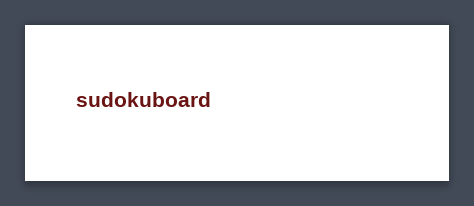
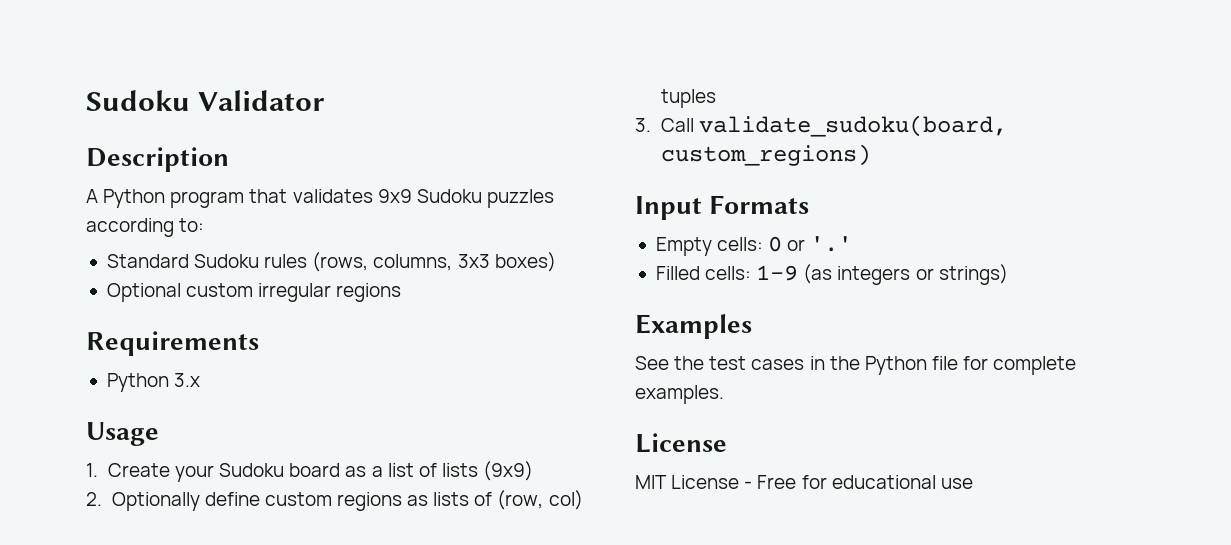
[76,92,211,107] sudokuboard -> [86,90,326,111] [86,147,229,172] [86,189,554,208] [86,218,205,237] [106,252,556,272] [106,283,402,302] [86,331,259,356] [106,373,201,392] [86,422,159,446] [86,461,534,482] [86,490,583,511] [660,89,716,108] [635,115,1007,137] [660,144,871,166] [635,195,810,220] [655,236,853,256] [655,264,1008,285] [635,314,752,339] [635,356,1077,375] [635,385,724,404] [635,433,727,453] [635,475,973,489] Sudoku Validator // Description // A Python program that validates 9x9 Sudoku puzzles according to: // Standard Sudoku rules (rows, columns, 3x3 boxes) // Optional custom irregular regions // Requirements // Python 3.x // Usage // 1. Create your Sudoku board as a list of lists (9x9) // 2. Optionally define custom regions as lists of (row, col) tuples // 3. Call validate_sudoku(board, custom_regions) // Input Formats // Empty cells: 0 or '.' // Filled cells: 1-9 (as integers or strings) // Examples // See the test cases in the Python file for complete examples. // License // MIT License - Free for educational use

